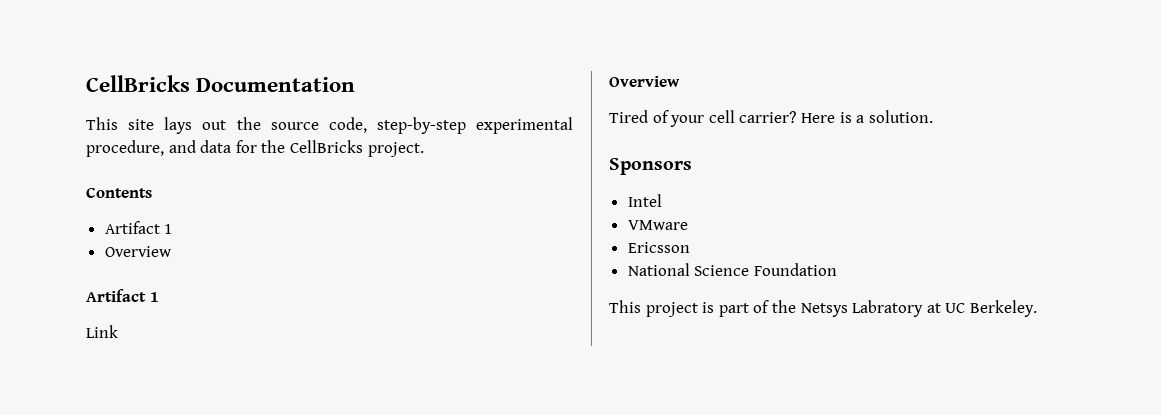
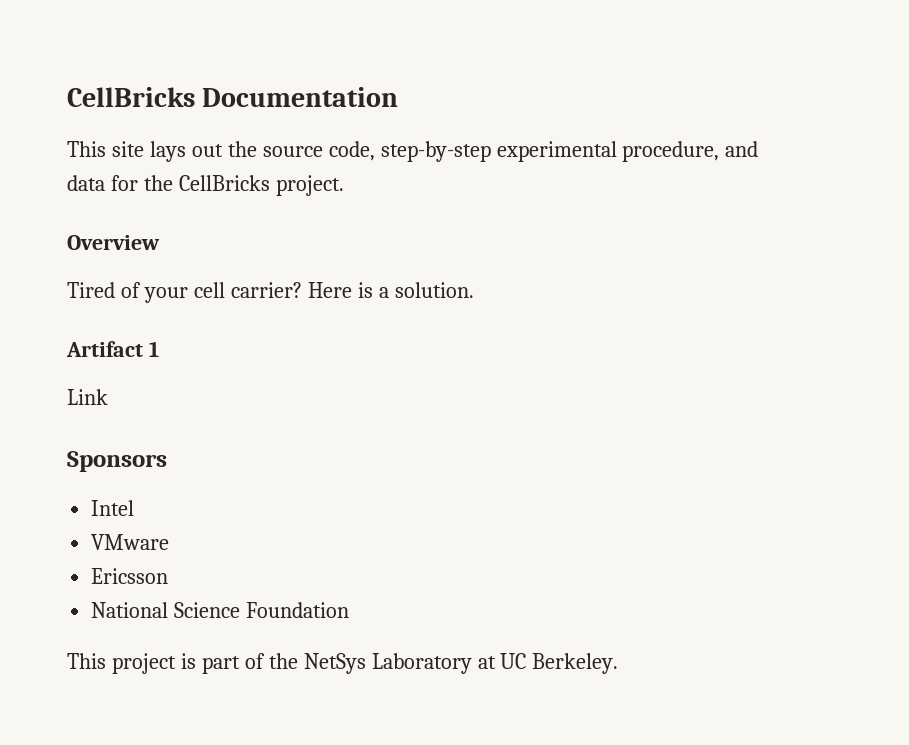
[86,187,152,198] [104,221,173,234] [104,246,171,257] [86,289,159,302] [86,325,118,338] // Contents // Artifact 1 // Overview // Artifact 1 // Link -> (344, 185) none
(933, 116) none -> [66,341,159,357] [67,389,108,405] // Artifact 1 // Link
[800,300,924,317] Netsys Labratory -> [303,653,472,674] NetSys Laboratory

